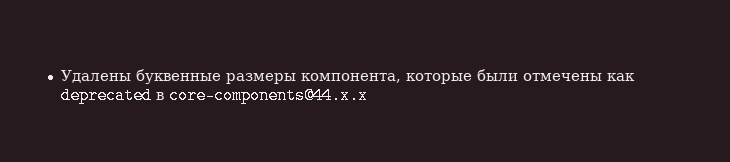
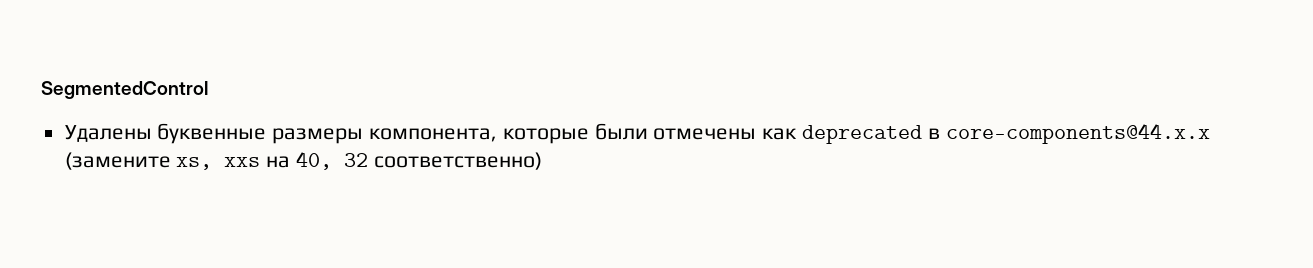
(60, 76) none -> [41,81,208,99] SegmentedControl //
(368, 95) none -> [64,151,542,170] (замените xs, xxs на 40, 32 соответственно)

